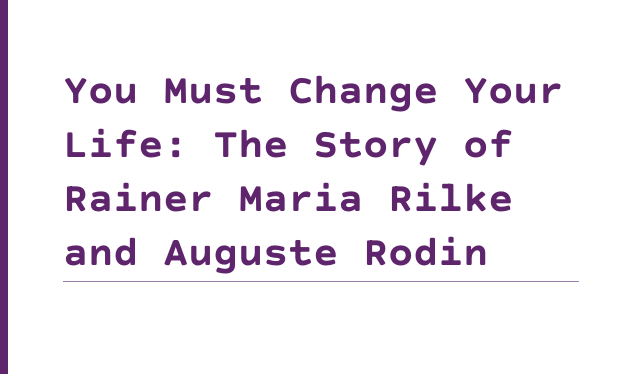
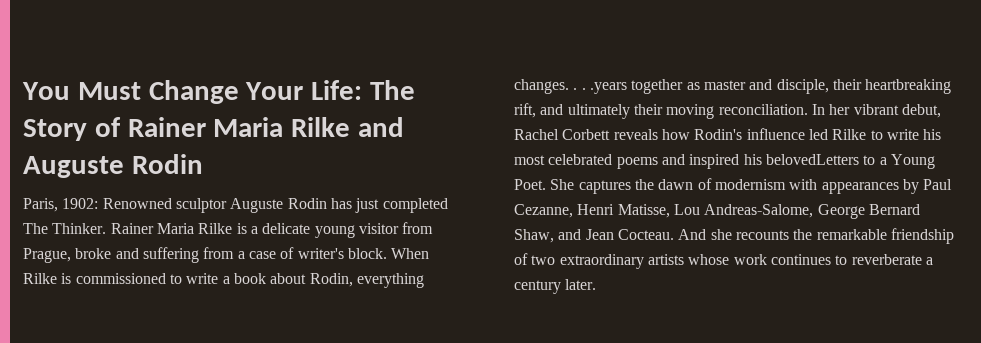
(488, 251) none -> [23,198,448,213] [23,222,434,238] [23,247,430,263] [23,273,424,288] [514,79,952,94] [514,103,941,119] [514,128,942,140] [514,154,935,169] [514,178,953,194] [514,204,920,219] [514,228,954,244] [514,253,933,269] [514,279,597,294] // Paris, 1902: Renowned sculptor Auguste Rodin has just completed The Thinker. Rainer Maria Rilke is a delicate young visitor from Prague, broke and suffering from a case of writer's block. When Rilke is commissioned to write a book about Rodin, everything changes. . . .years together as master and disciple, their heartbreaking rift, and ultimately their moving reconciliation. In her vibrant debut, Rachel Corbett reveals how Rodin's influence led Rilke to write his most celebrated poems and inspired his belovedLetters to a Young Poet. She captures the dawn of modernism with appearances by Paul Cezanne, Henri Matisse, Lou Andreas-Salome, George Bernard Shaw, and Jean Cocteau. And she recounts the remarkable friendship of two extraordinary artists whose work continues to reverberate a century later.

